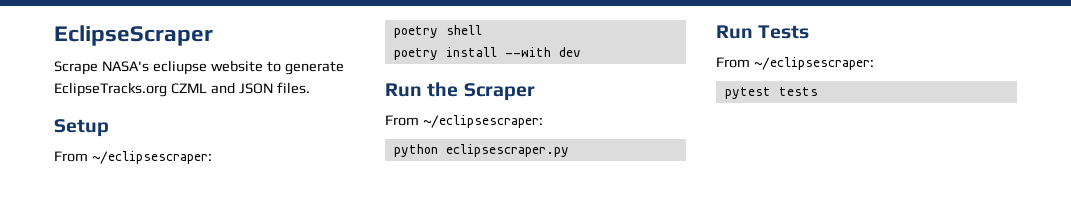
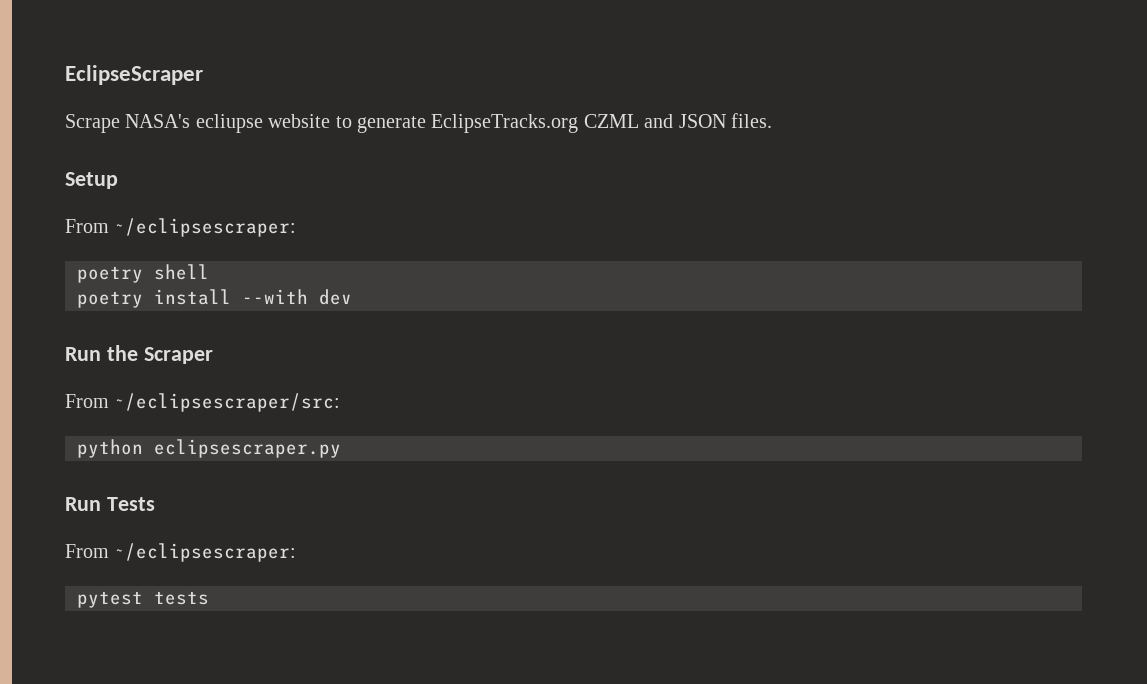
[422,115,543,128] ~/eclipsescraper: -> [114,393,341,412] ~/eclipsescraper/src:

